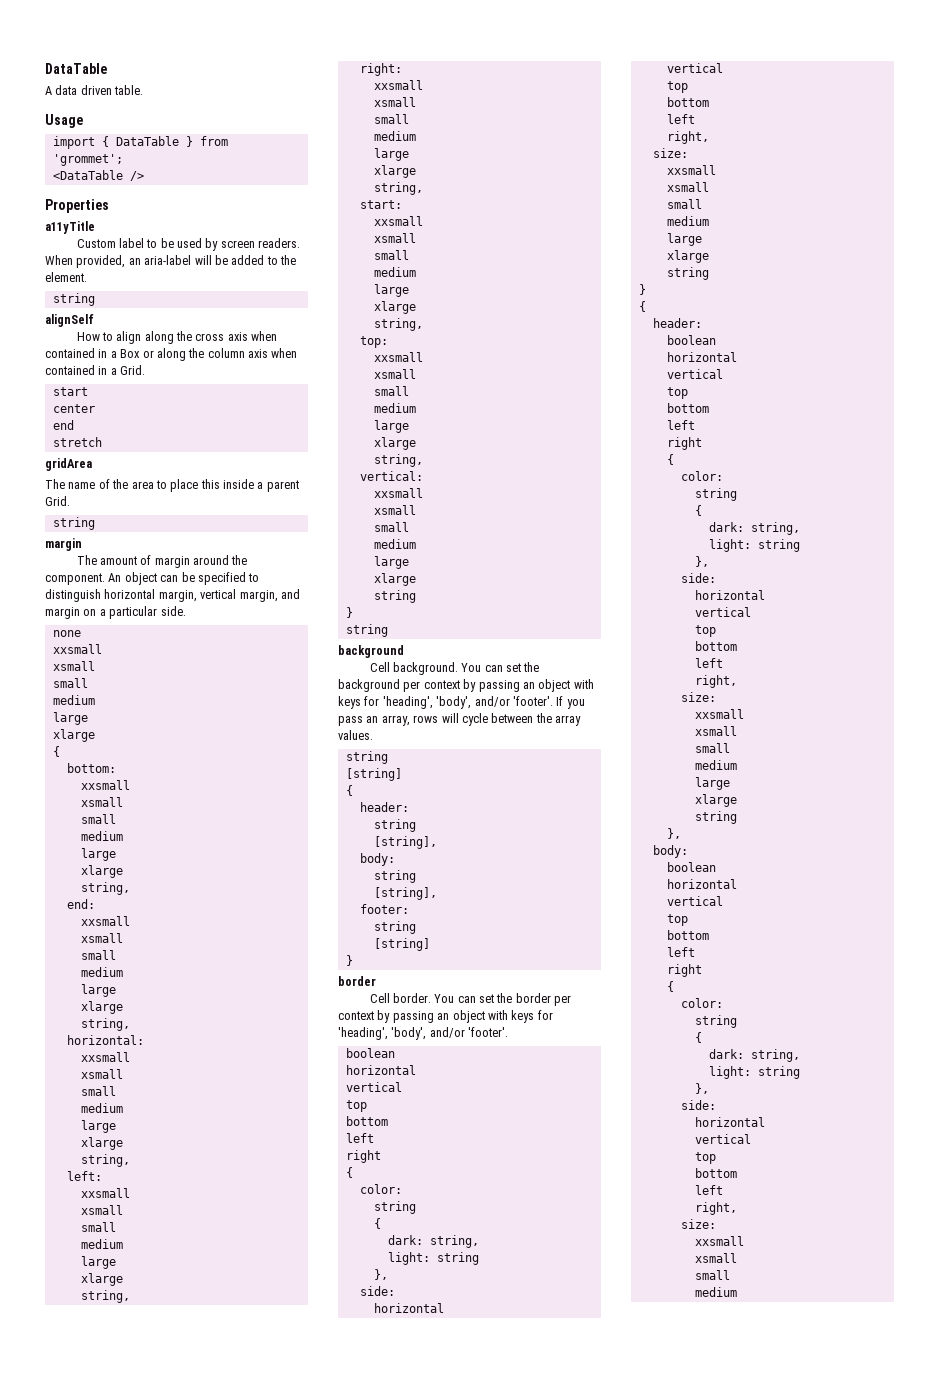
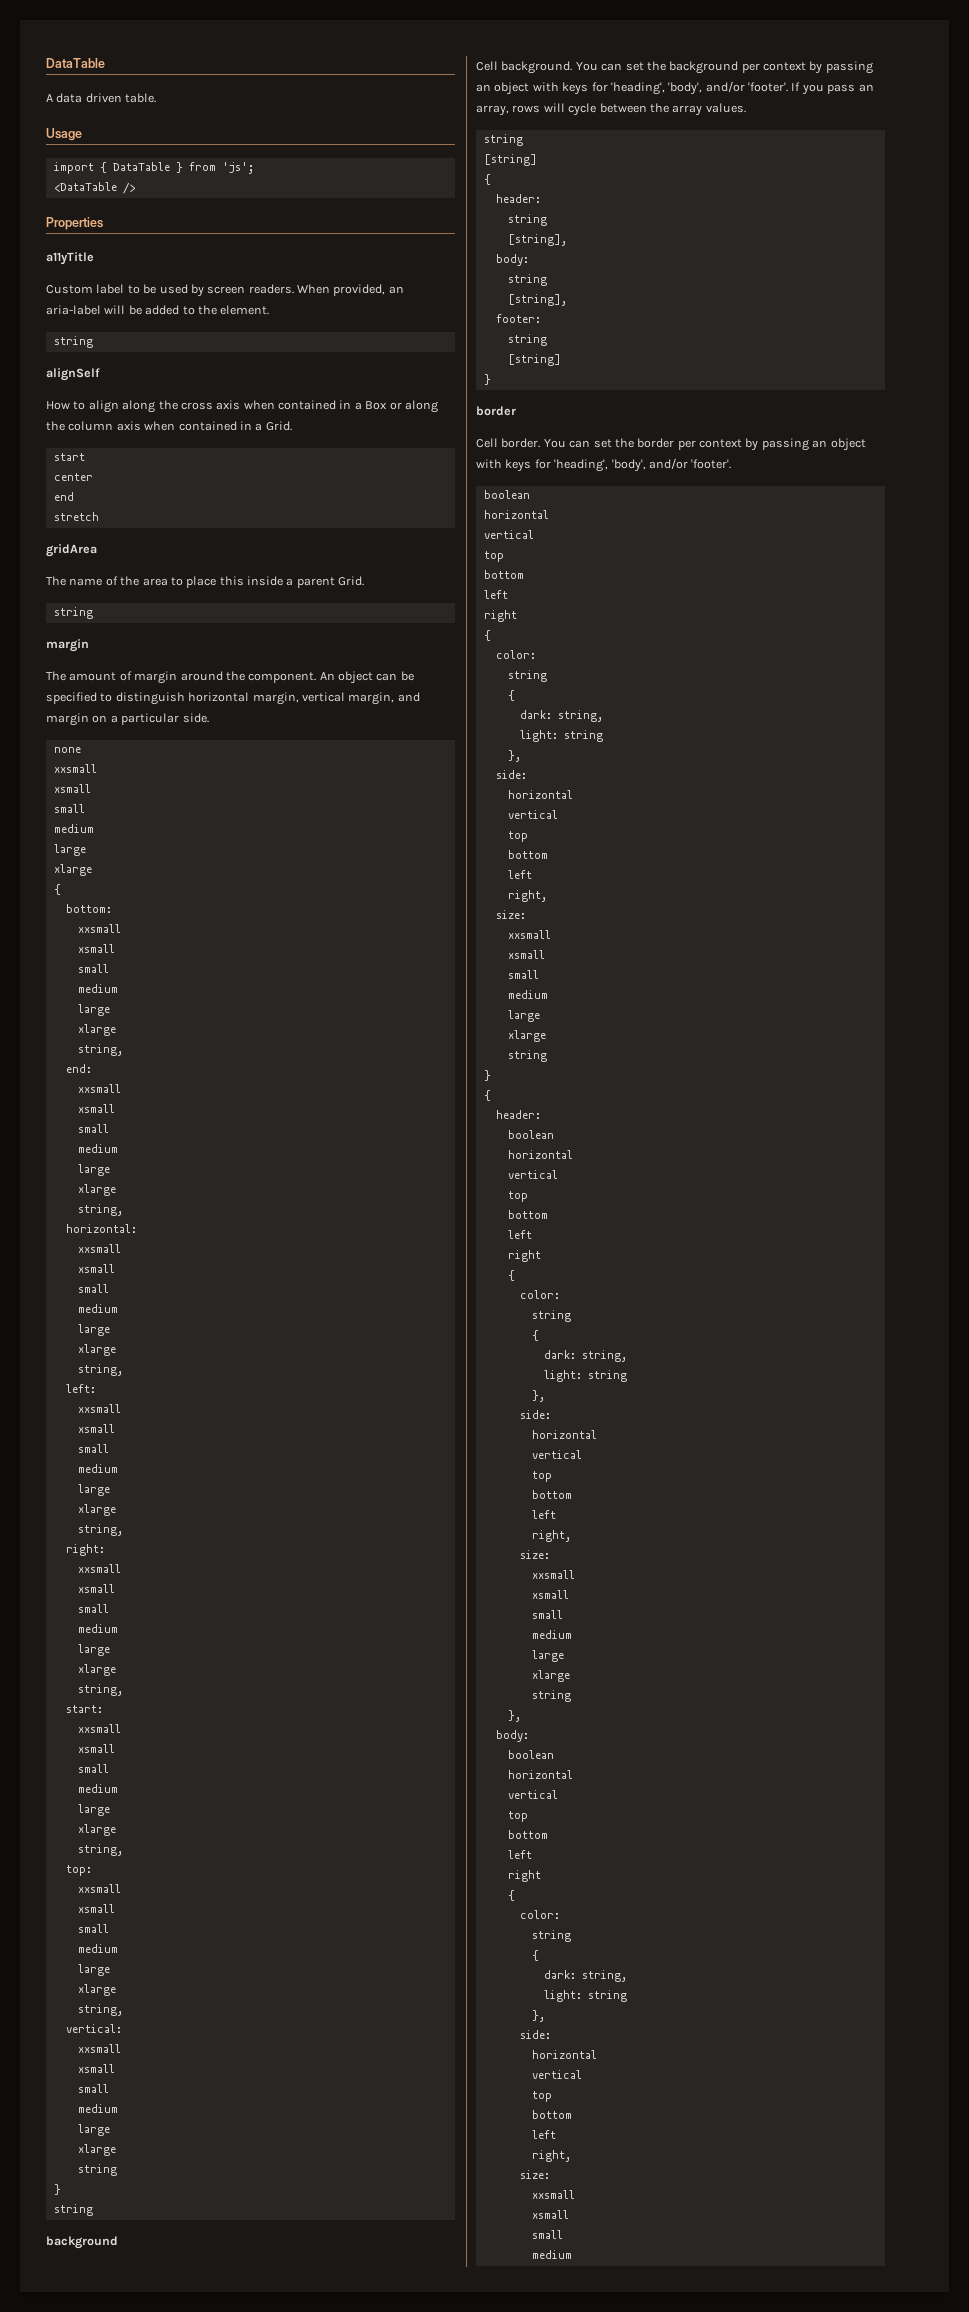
[52,154,123,166] 'grommet'; -> [221,162,254,174] 'js';

